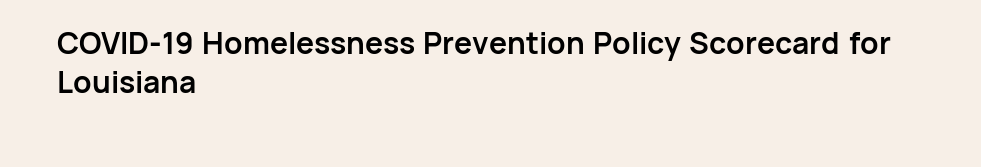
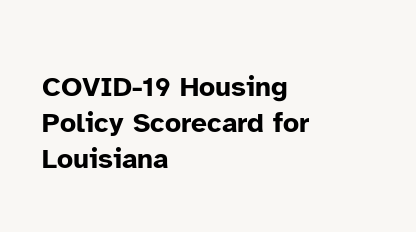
[202,32,586,54] Homelessness Prevention -> [180,75,288,102] Housing

